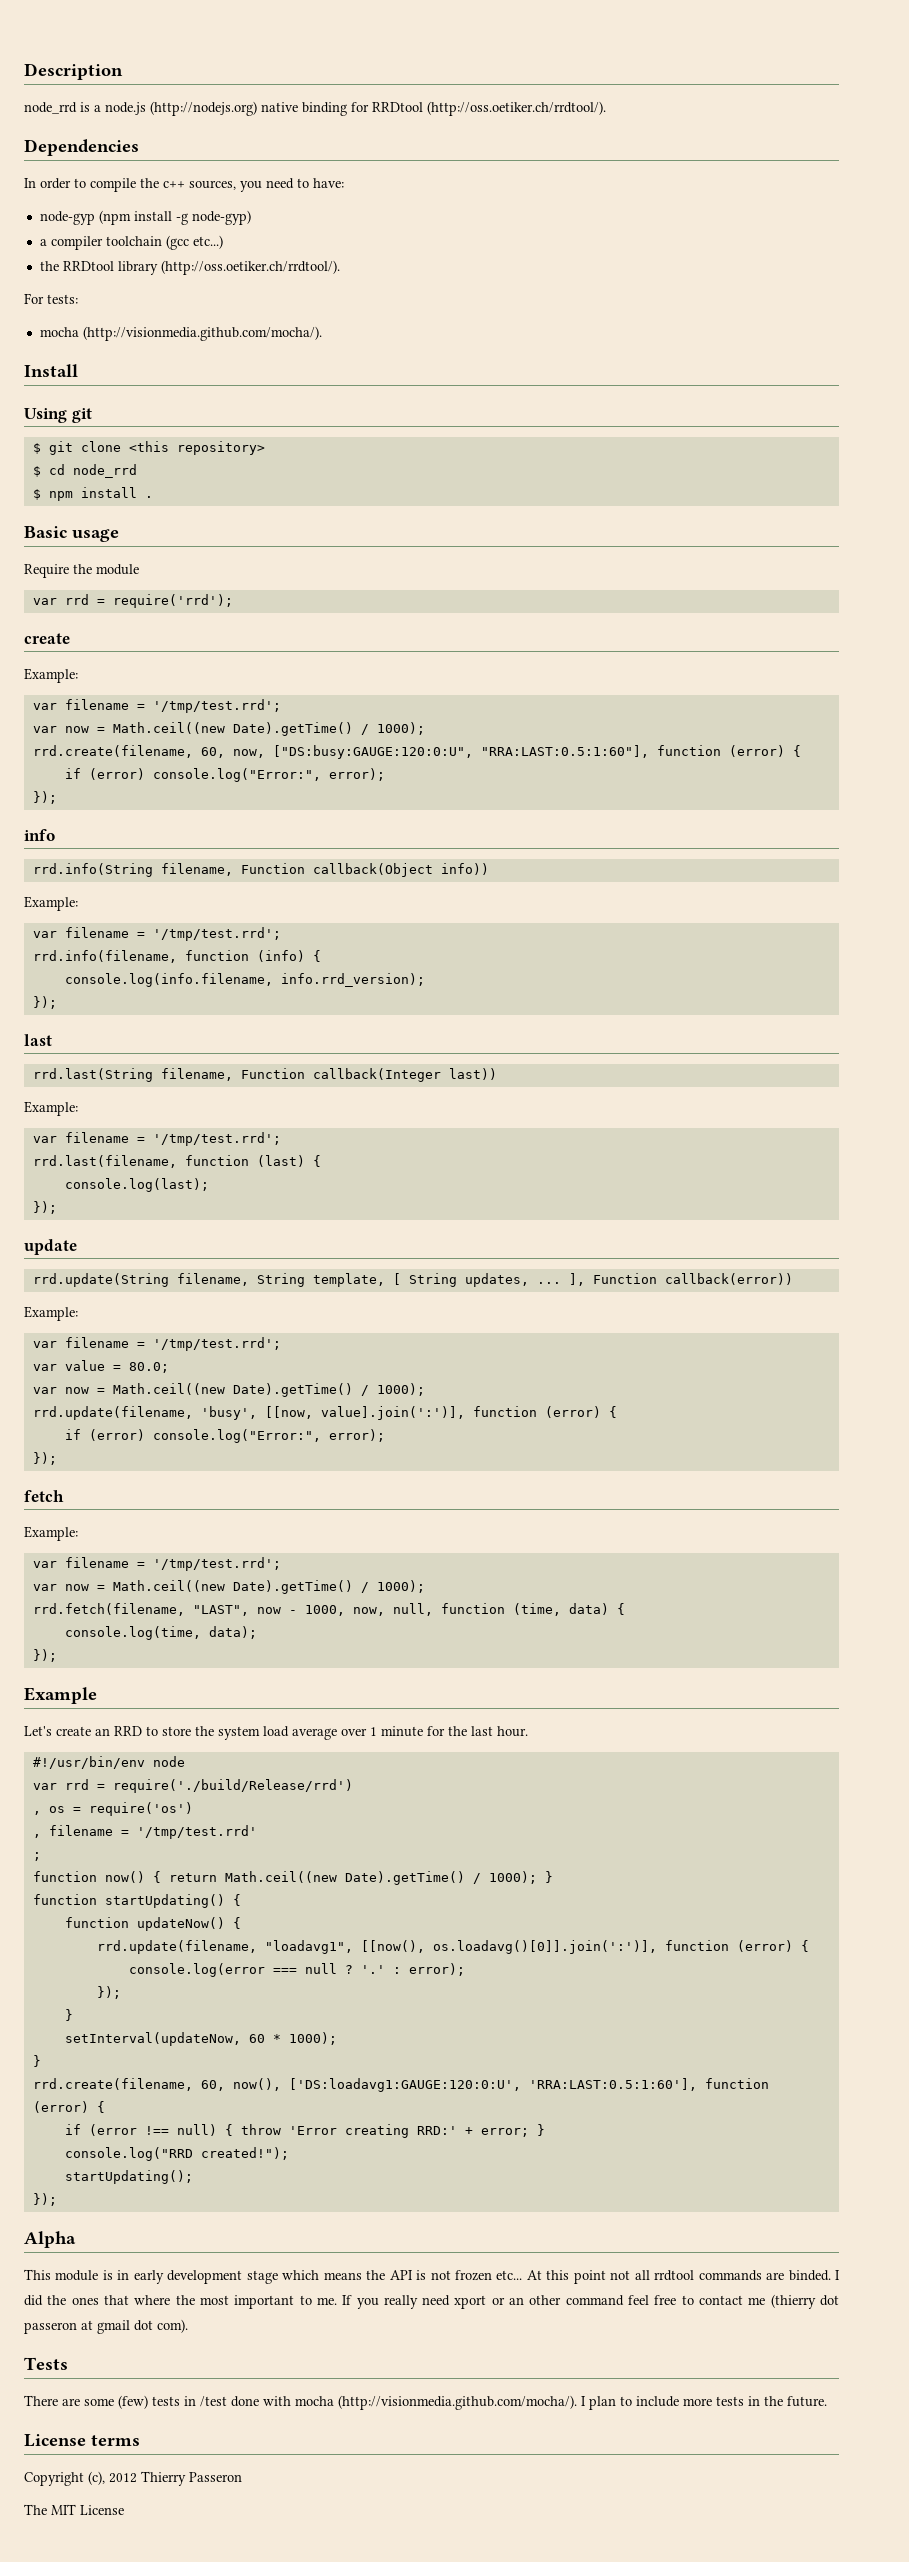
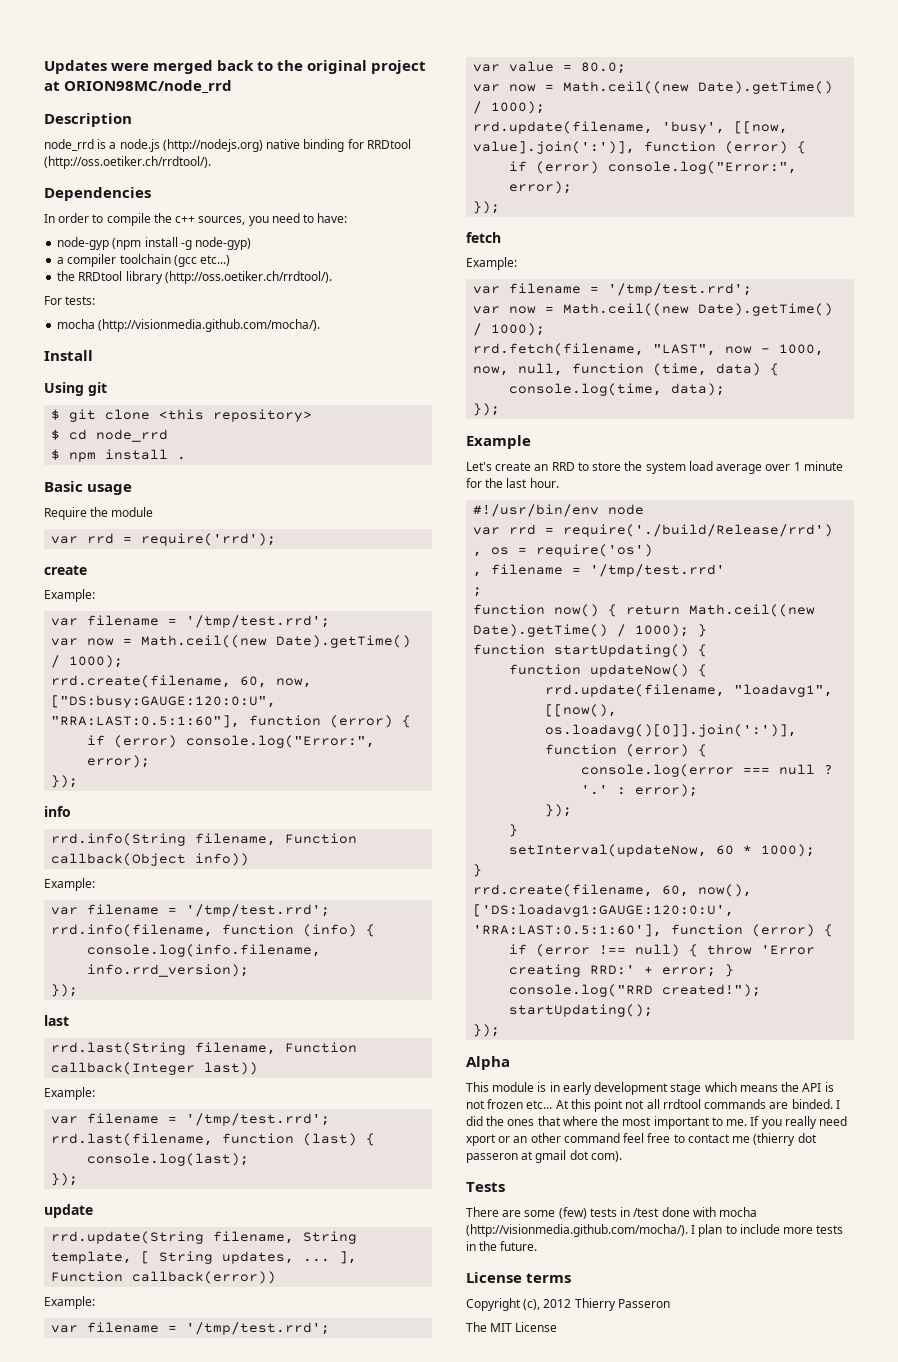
(24, 71) none -> [44,60,427,74] [44,80,233,93] Updates were merged back to the original project at ORION98MC/node_rrd //

